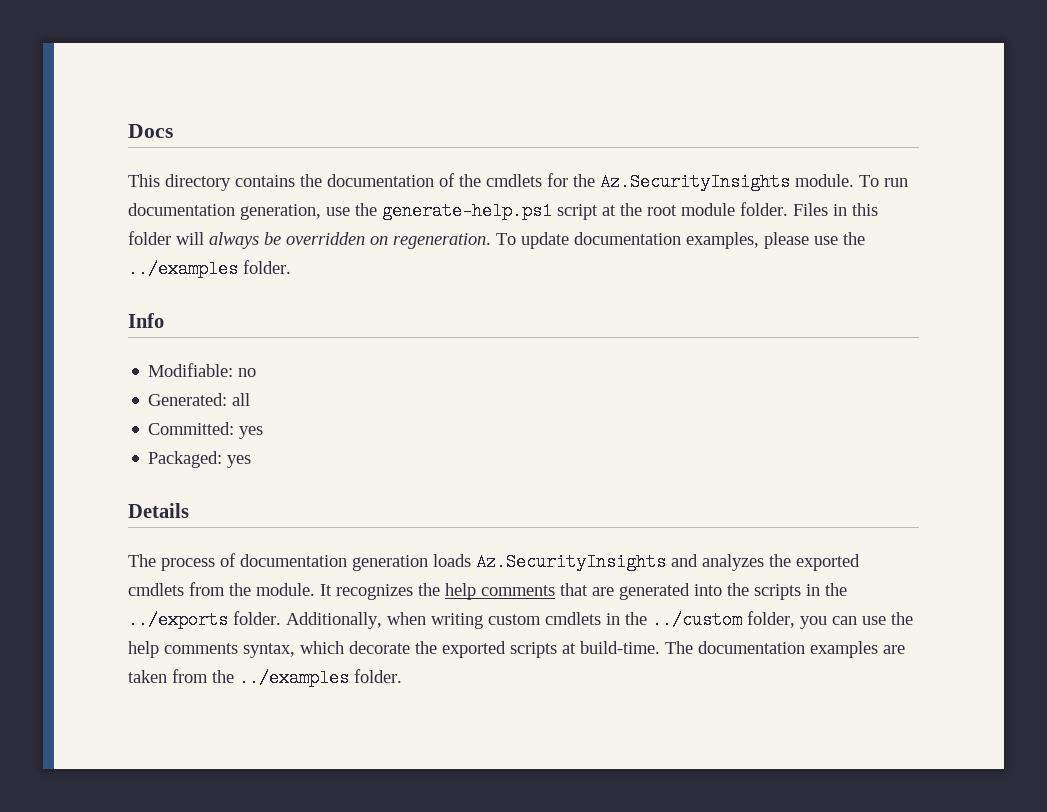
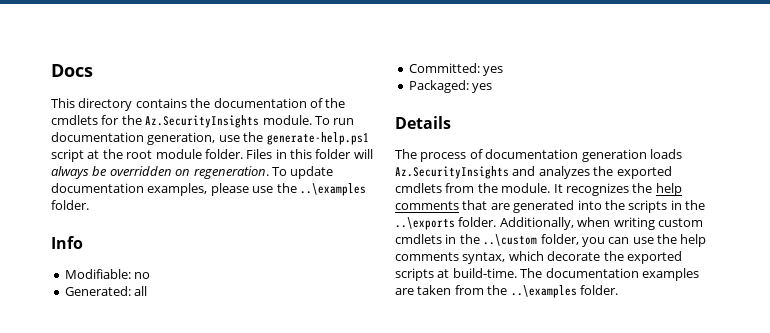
[128,260,238,278] ../examples -> [299,183,366,196] ..\examples
[128,611,228,629] ../exports -> [395,217,455,230] ..\exports
[652,611,742,629] ../custom -> [483,234,538,246] ..\custom
[239,669,349,687] ../examples -> [510,285,577,298] ..\examples

